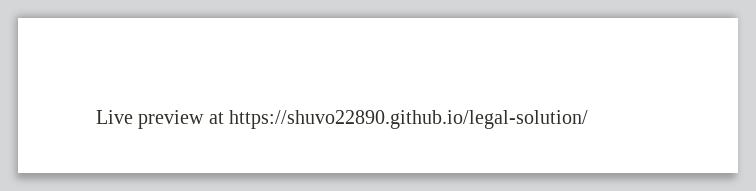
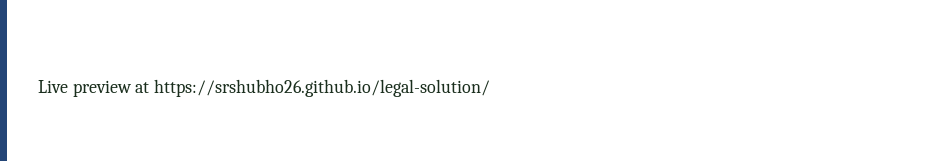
[229,110,589,129] https://shuvo22890.github.io/legal-solution/ -> [154,79,491,97] https://srshubho26.github.io/legal-solution/

